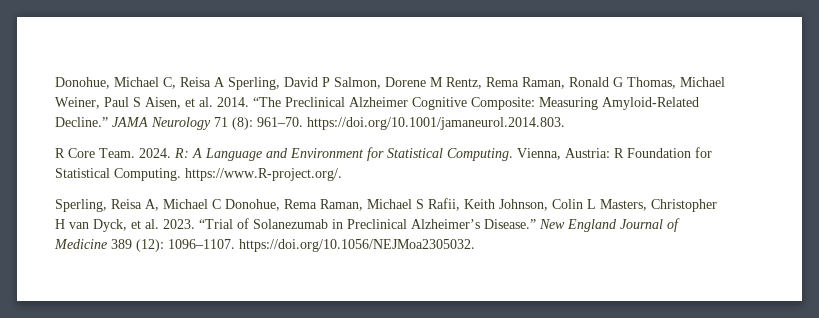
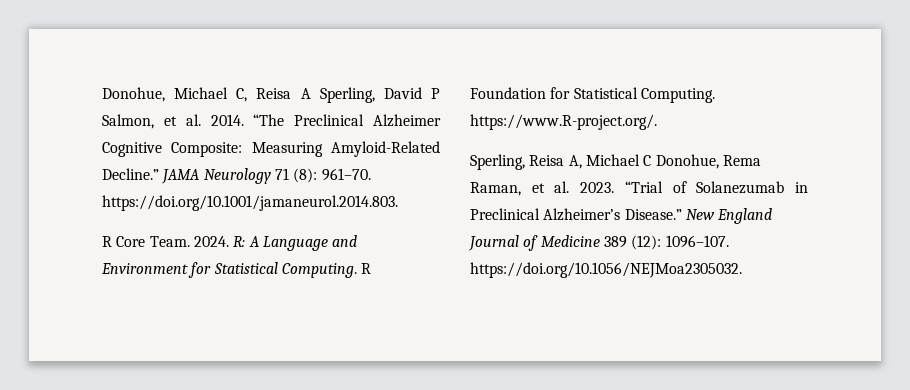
[385,77,725,89] [55,97,181,109] Dorene M Rentz, Rema Raman, Ronald G Thomas, Michael Weiner, Paul S Aisen, -> (154, 121) none
[517,148,610,160] Vienna, Austria: -> (357, 270) none
[367,198,717,212] [55,219,127,232] Michael S Rafii, Keith Johnson, Colin L Masters, Christopher H van Dyck, -> (521, 189) none
[168,239,235,249] 1096–1107. -> [665,235,729,248] 1096–107.

